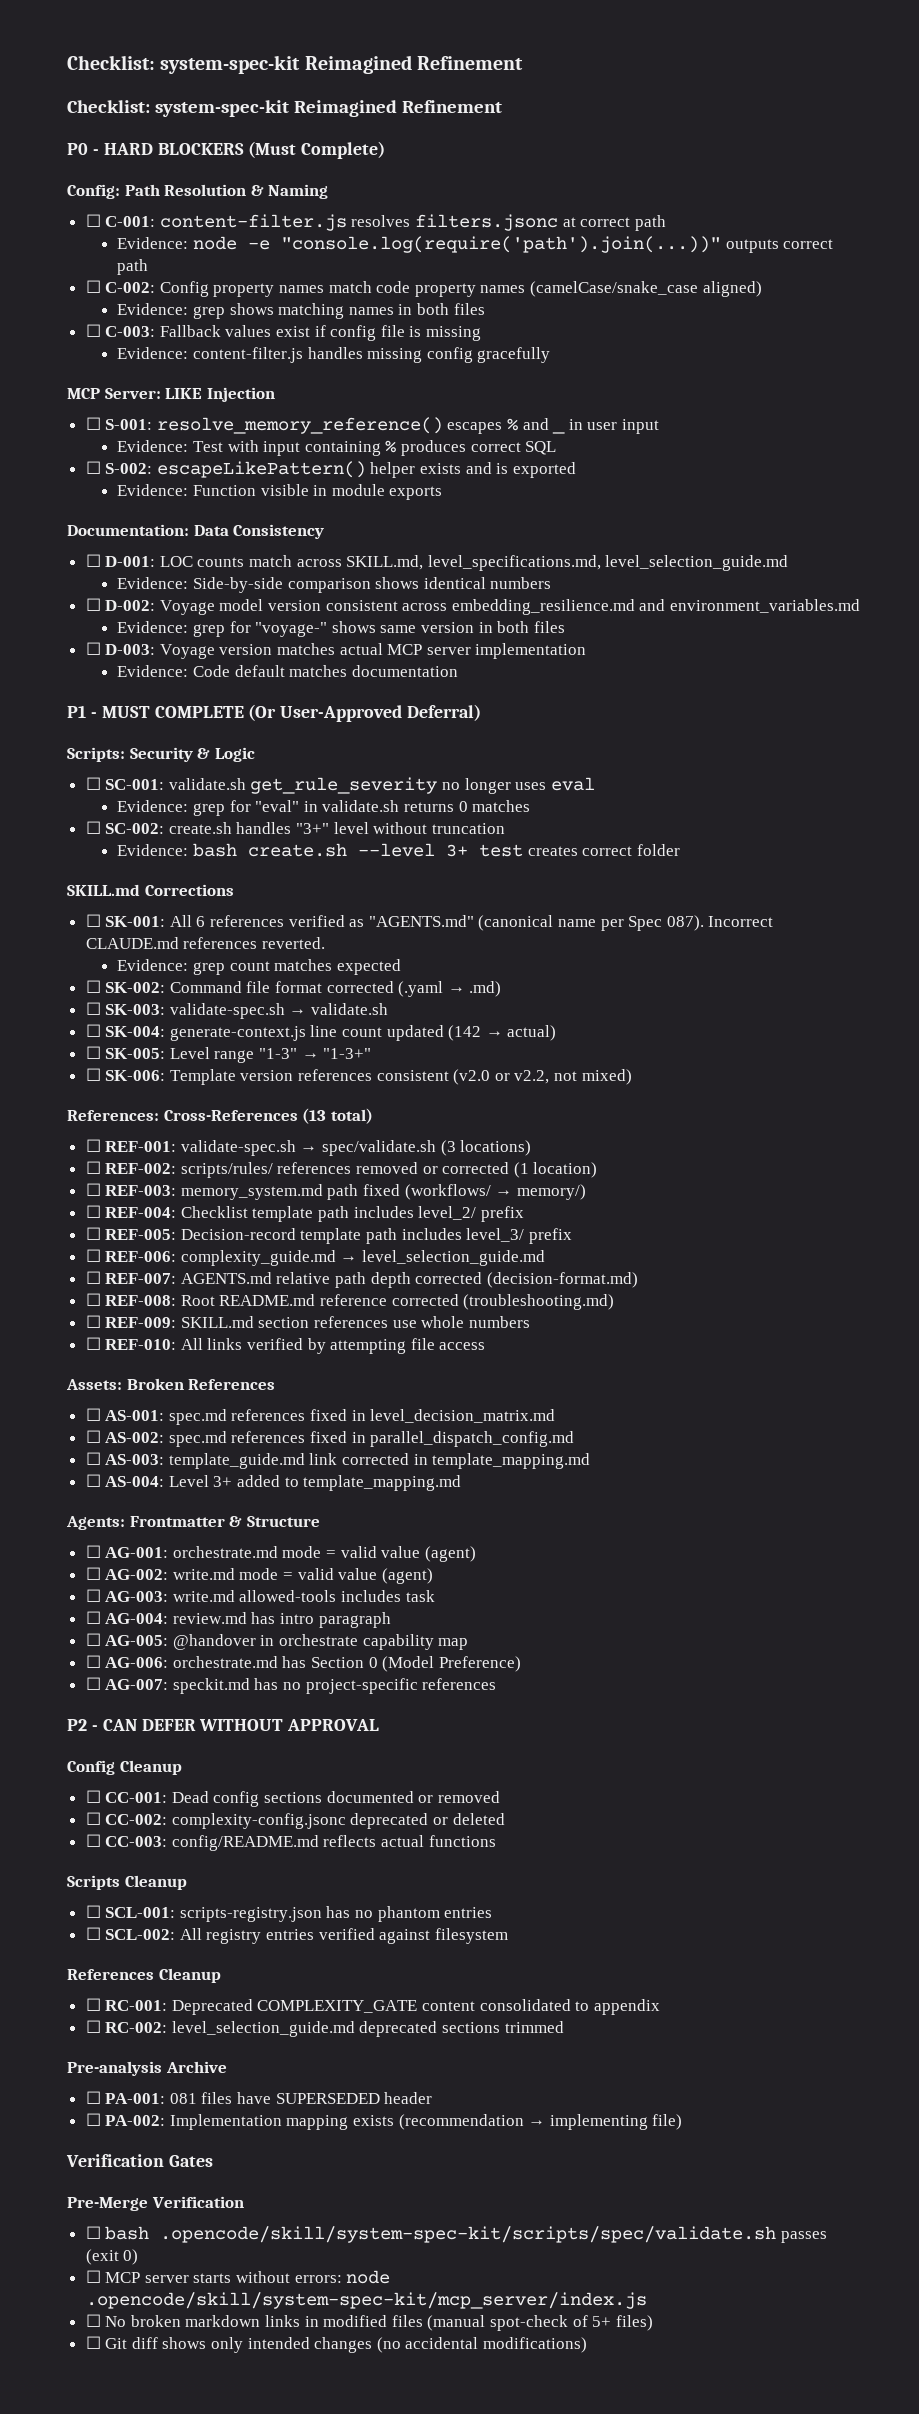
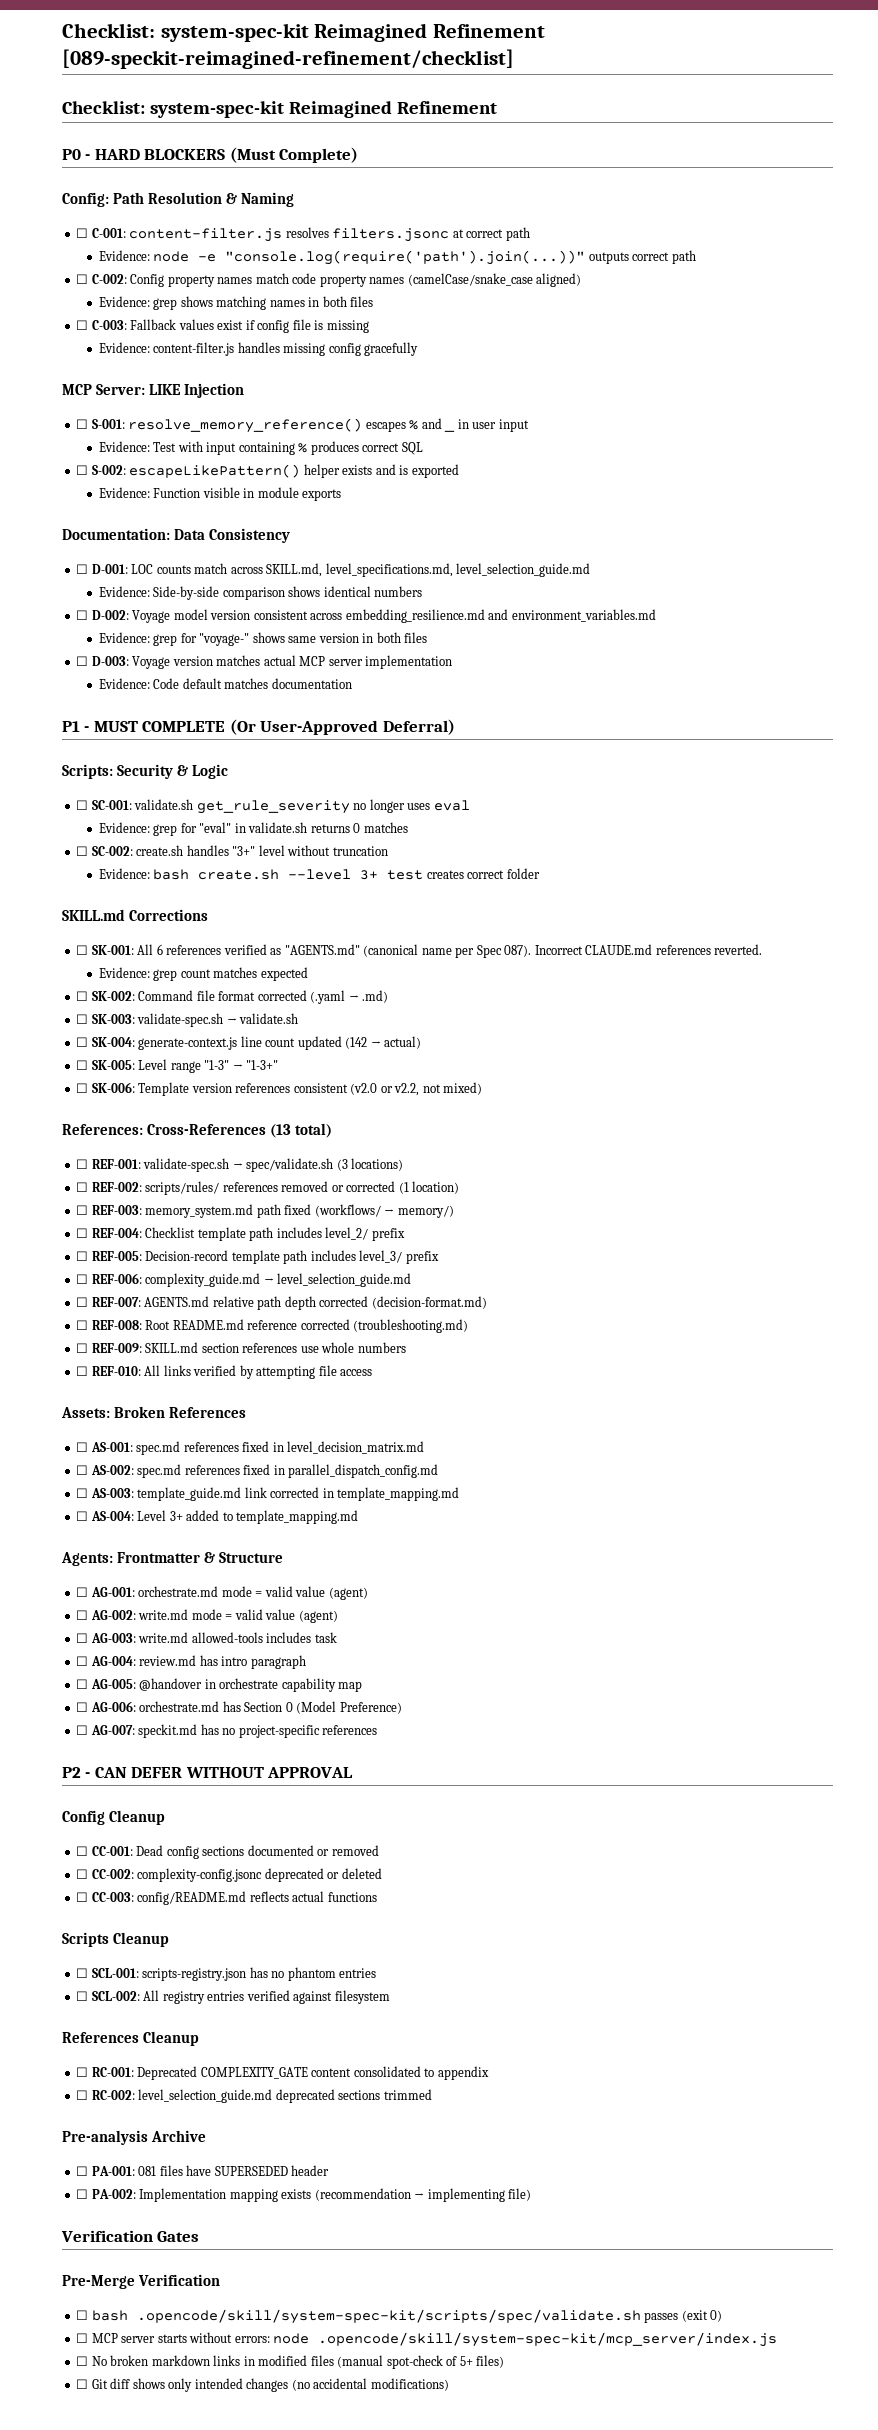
[67,55,524,74] Checklist: system-spec-kit Reimagined Refinement -> [62,23,545,42] [62,49,514,69] Checklist: system-spec-kit Reimagined Refinement [089-speckit-reimagined-refinement/checklist]

